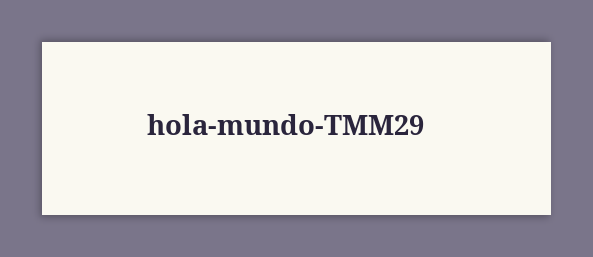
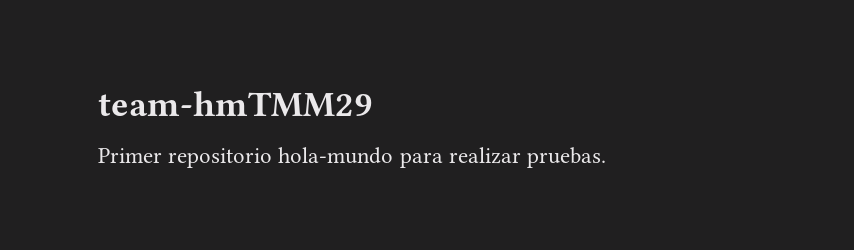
[147,114,424,135] hola-mundo-TMM29 -> [98,91,373,117] [98,147,607,168] team-hmTMM29 // Primer repositorio hola-mundo para realizar pruebas.

